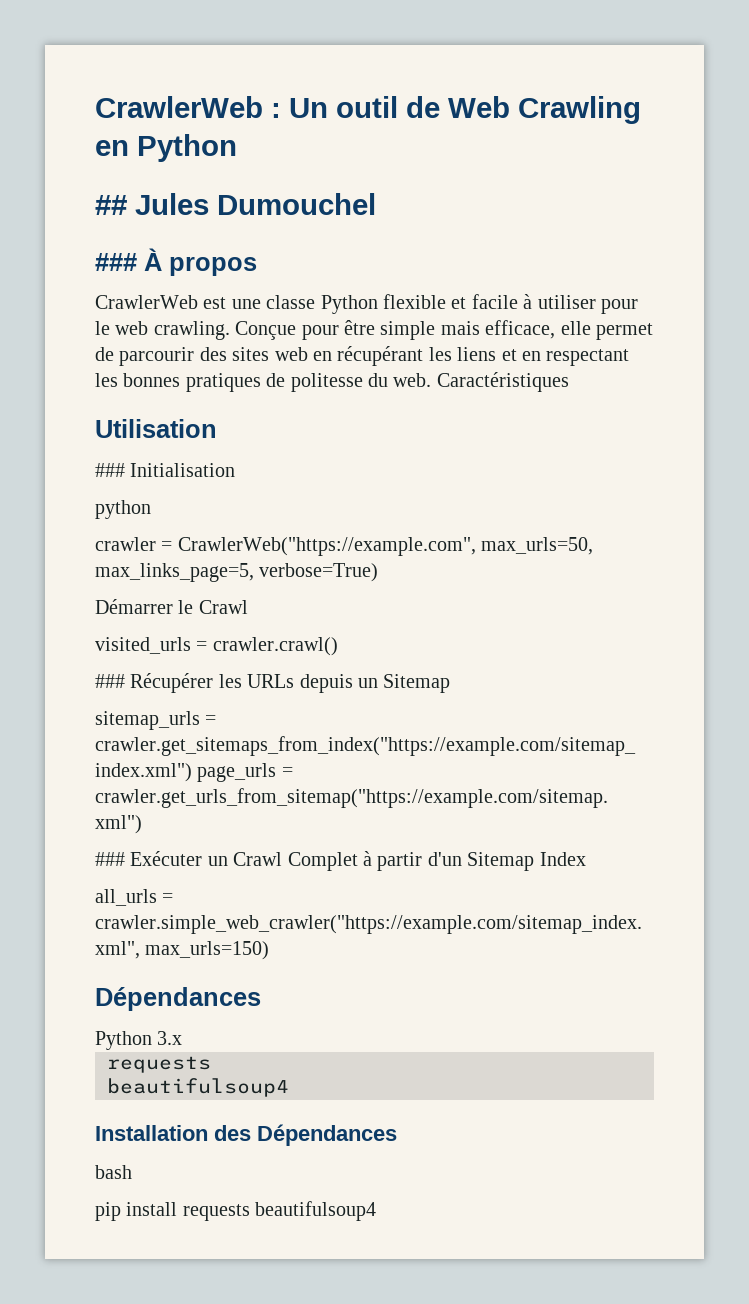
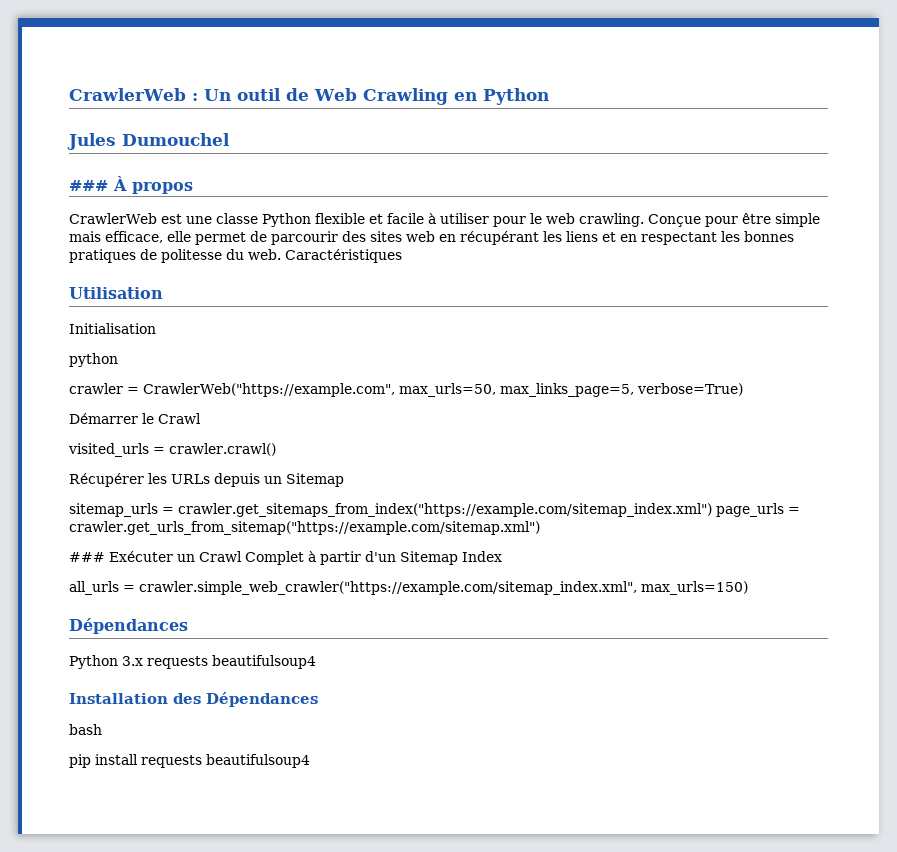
[95,195,127,215] ## -> (549, 96) none
[95,463,125,477] ### -> (163, 293) none
[95,674,125,688] ### -> (276, 449) none
[107,1056,211,1073] // requests // -> [147,656,208,669] requests

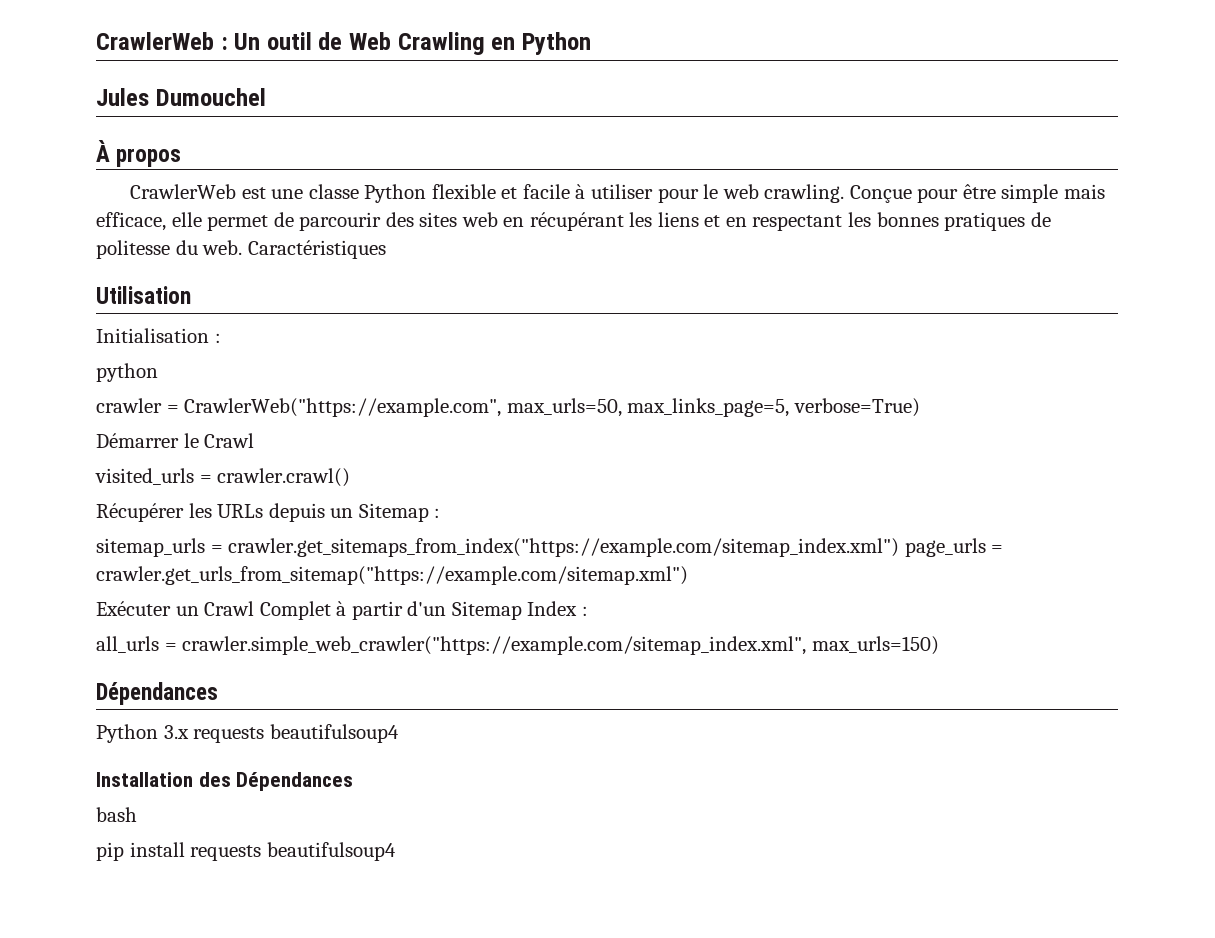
[69,180,108,191] ### -> (266, 97) none
(156, 328) none -> [214,333,221,343] :
(344, 480) none -> [434,508,441,518] :
[69,552,105,562] ### -> (688, 575) none
(502, 556) none -> [581,606,588,616] :

